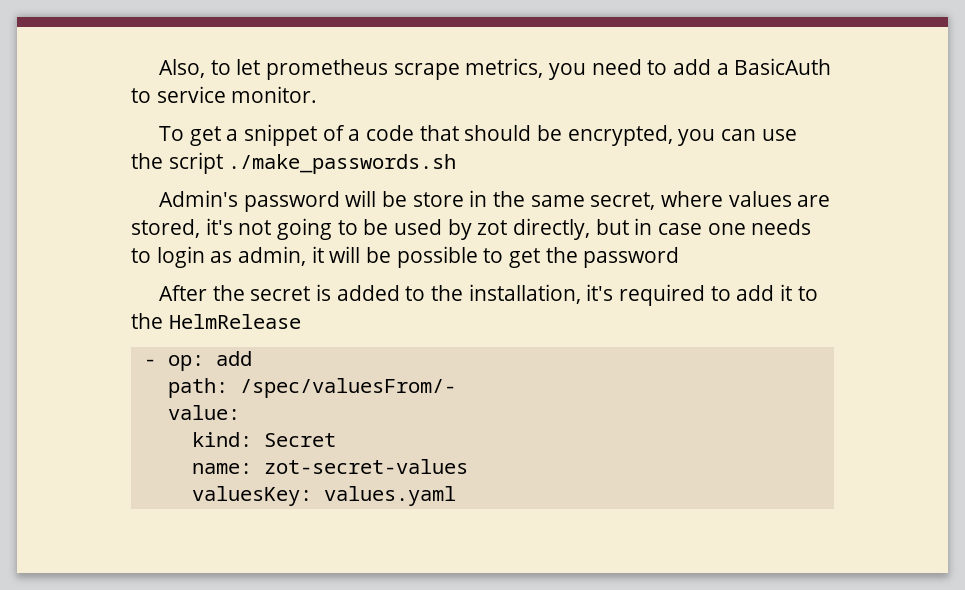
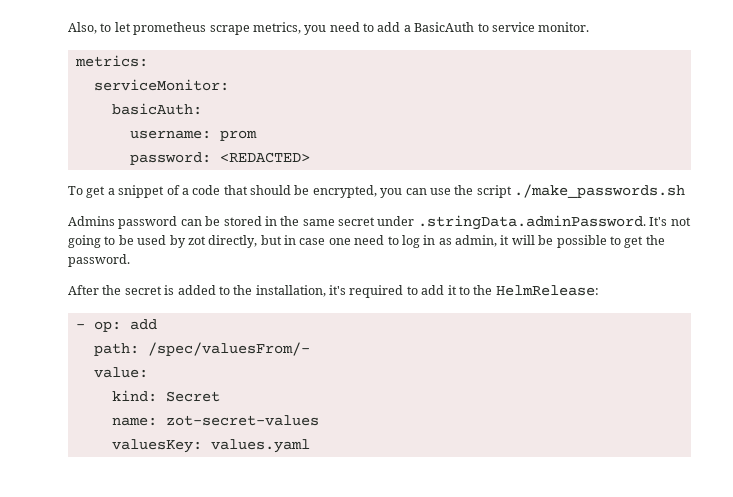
(318, 94) none -> [74,55,148,67] [93,79,229,91] [111,103,202,115] [129,130,257,141] [129,152,310,165] // metrics: // serviceMonitor: // basicAuth: // username: prom // password: <REDACTED>
[159,190,831,212] [131,218,233,238] Admin's password will be store in the same secret, where values are stored, it's -> [68,215,668,230] Admins password can be stored in the same secret under .stringData.adminPassword. It's
[751,219,812,235] [131,246,205,268] needs to login -> [354,235,436,248] need to log in
[583,247,680,268] password -> [68,254,130,267] password.
[168,314,301,329] HelmRelease -> [495,285,599,296] HelmRelease:

